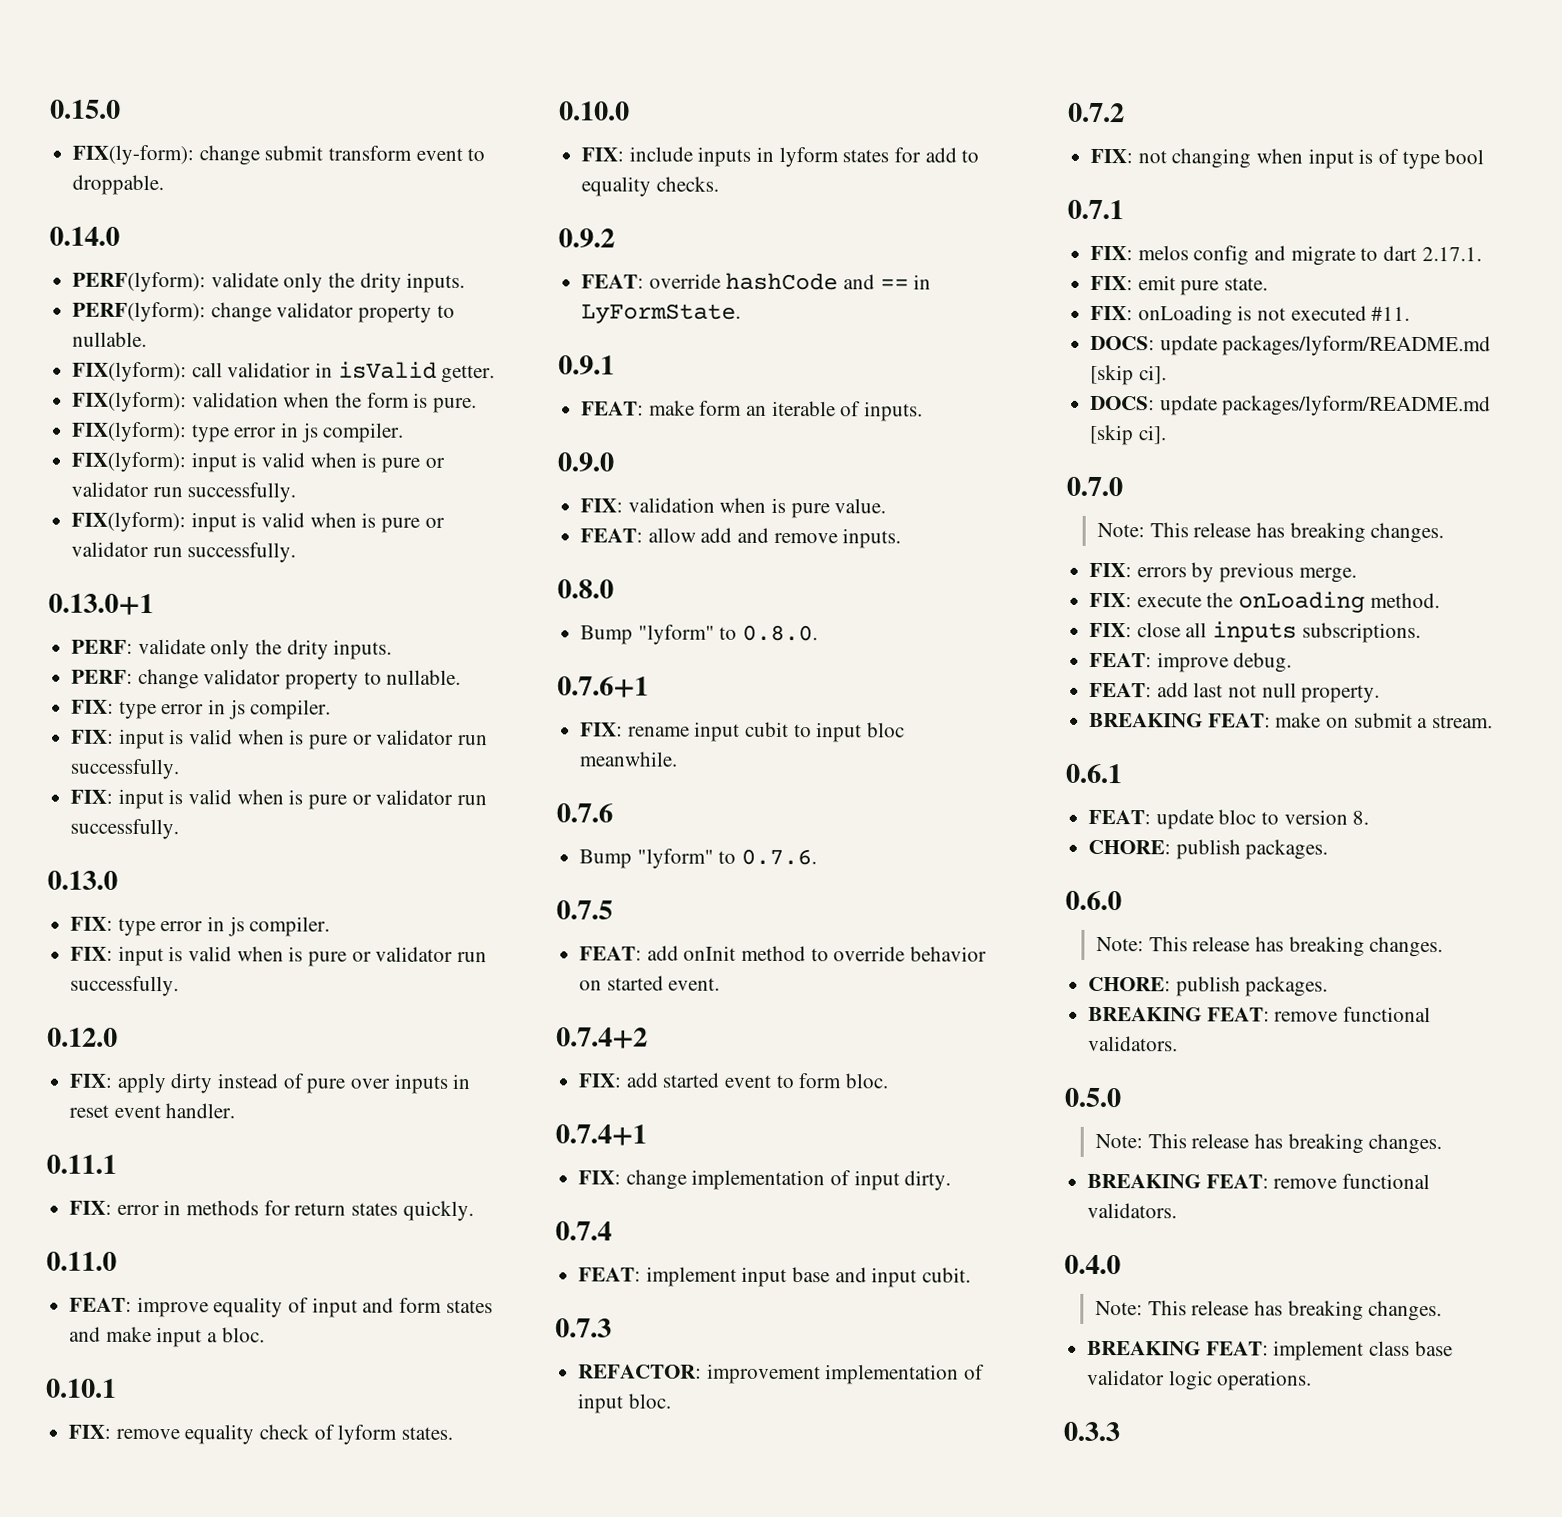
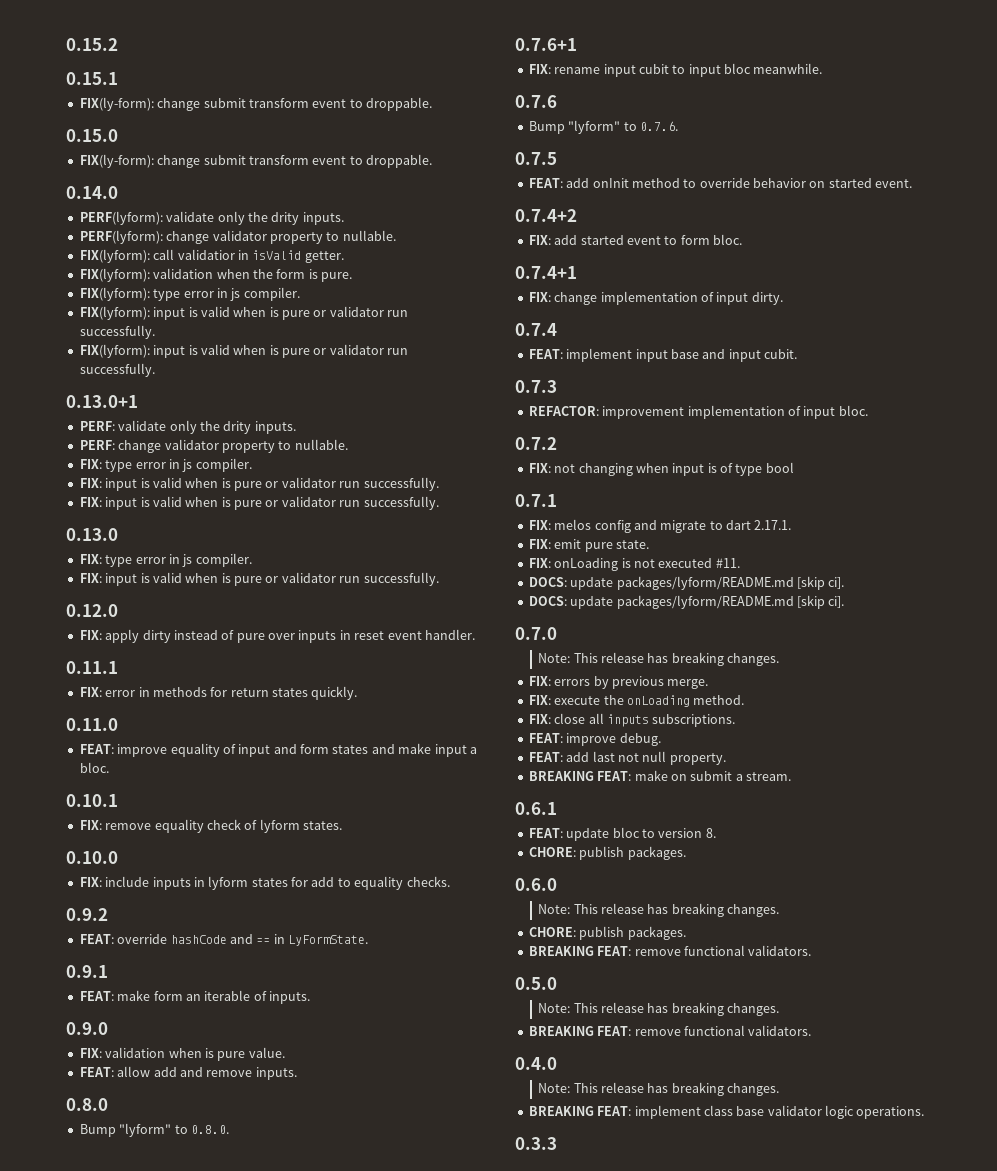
(50, 109) none -> [66,38,118,51] [66,72,118,85] [79,97,432,111] 0.15.2 // 0.15.1 // FIX(ly-form): change submit transform event to droppable. //

